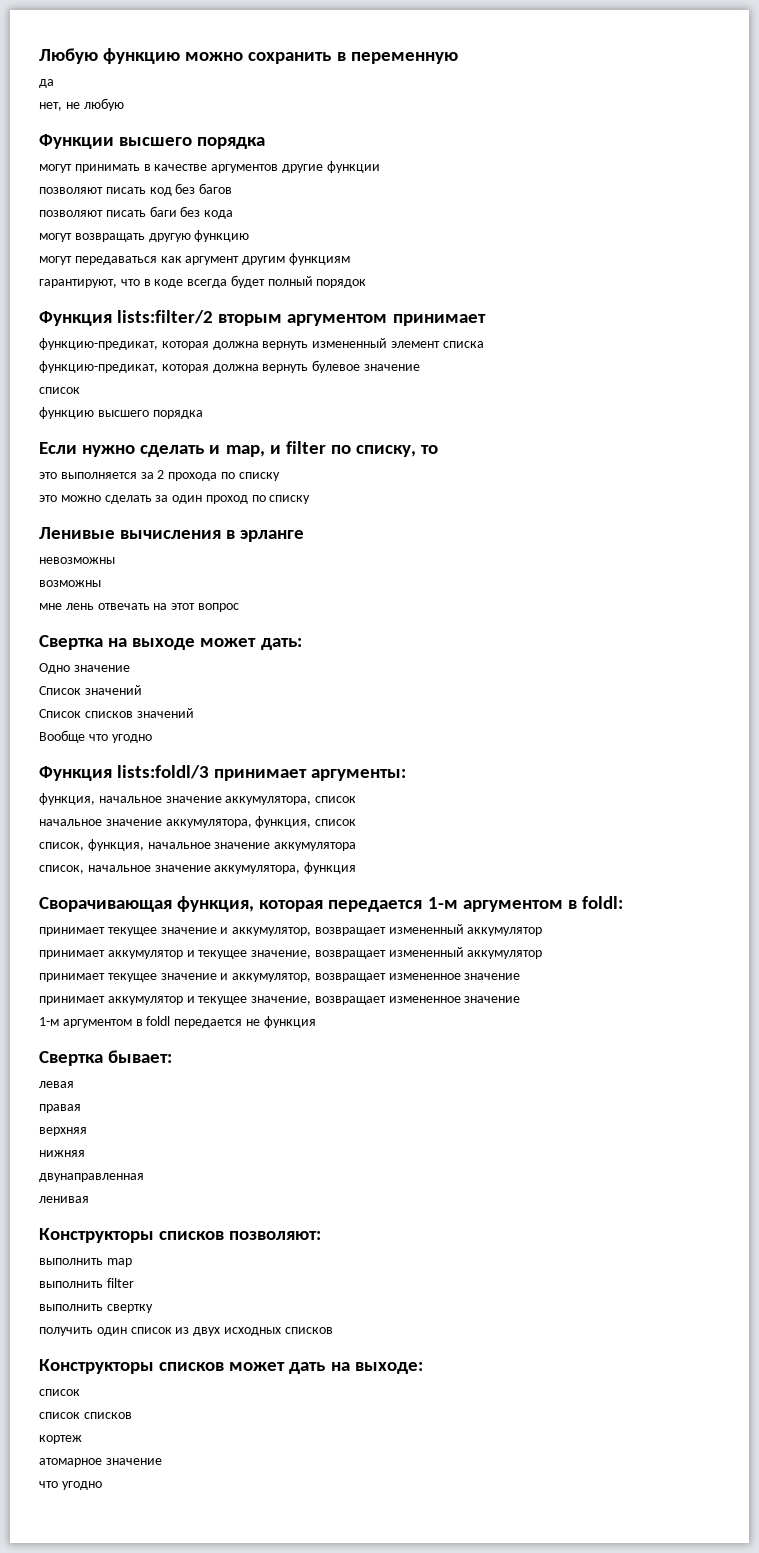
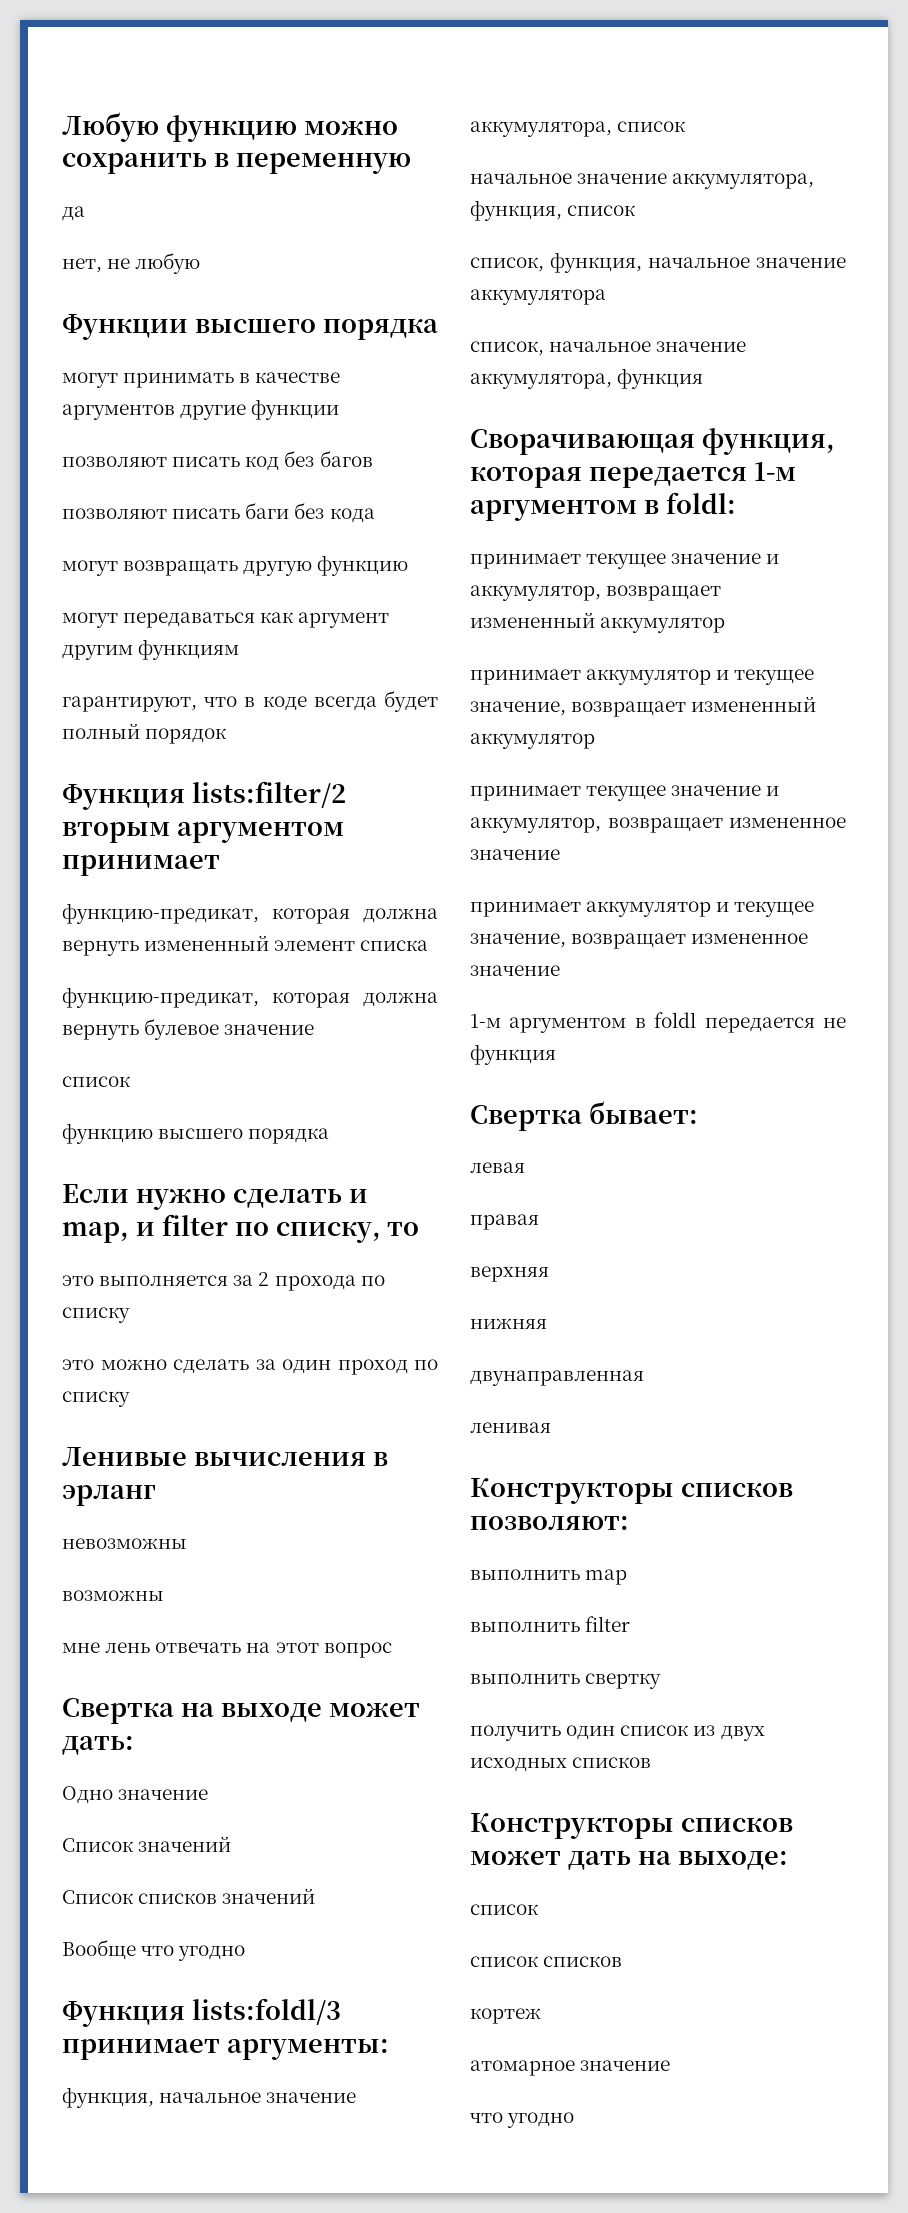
[240,530,305,542] эрланге -> [62,1485,156,1506] эрланг

